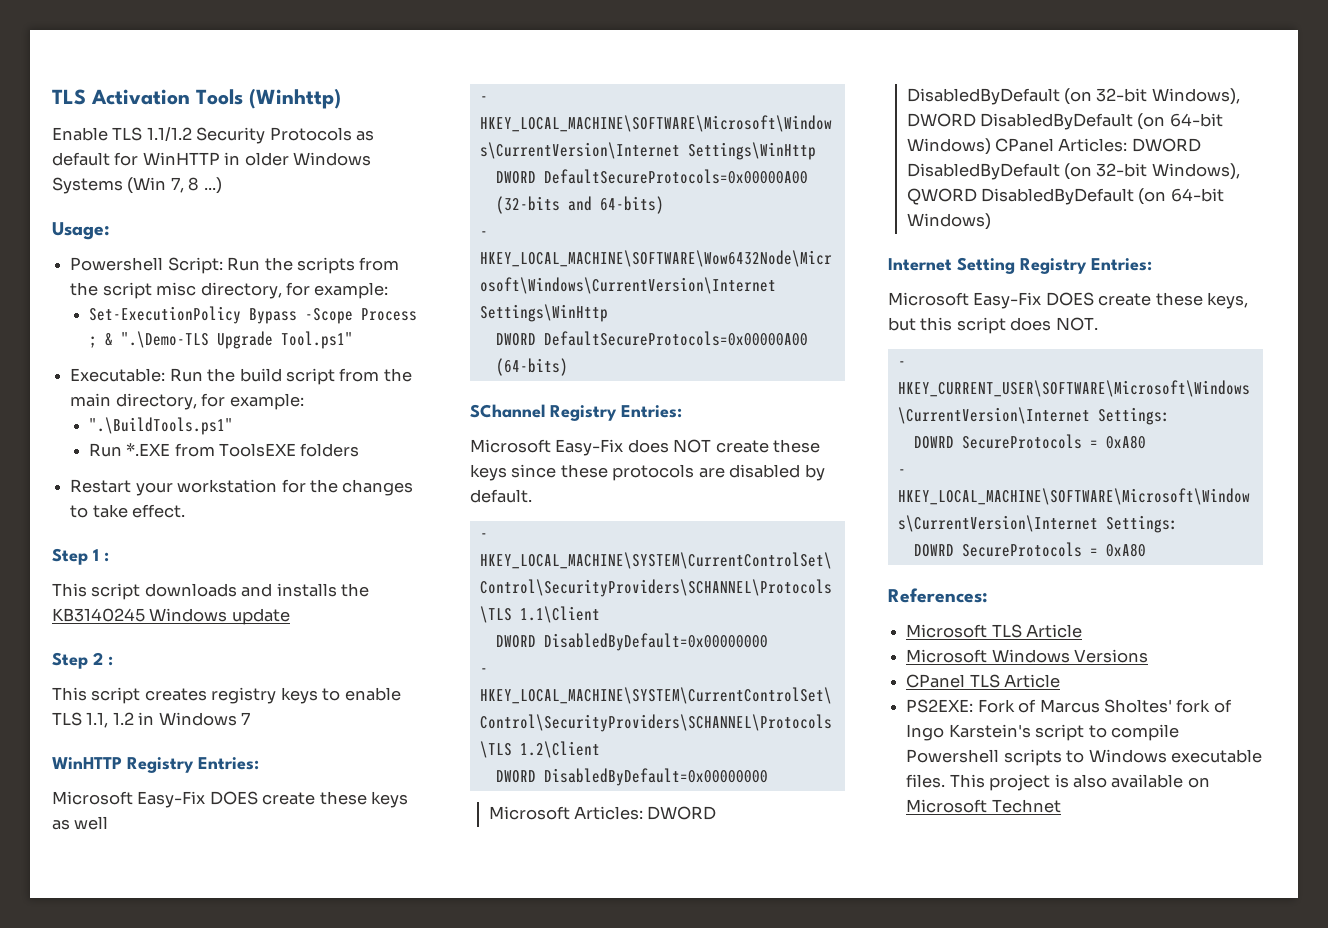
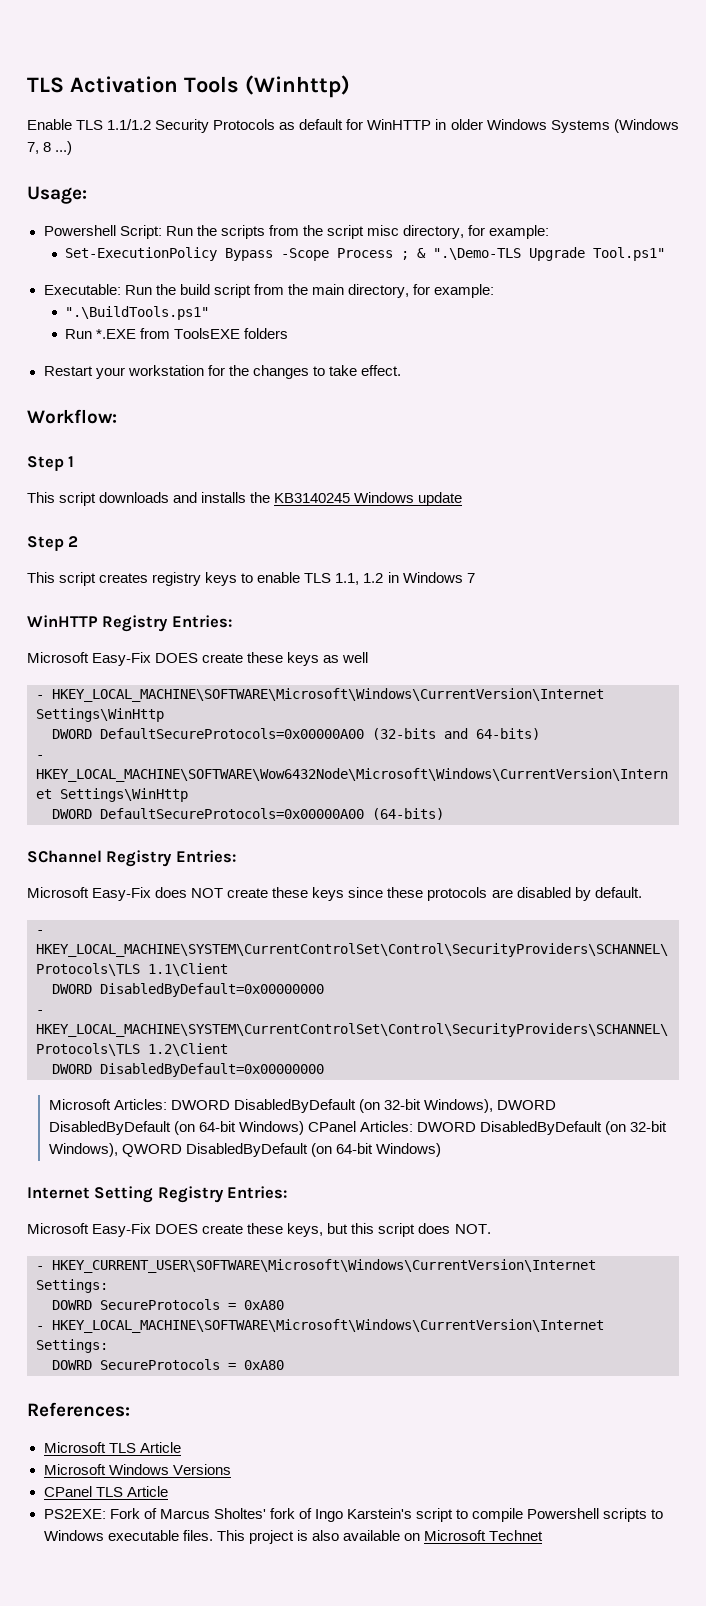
[127,177,167,194] (Win -> [613,119,679,133] (Windows
(186, 511) none -> [27,409,117,424] // Workflow:
[104,552,109,562] : -> (75, 461) none
[108,656,113,666] : -> (79, 541) none

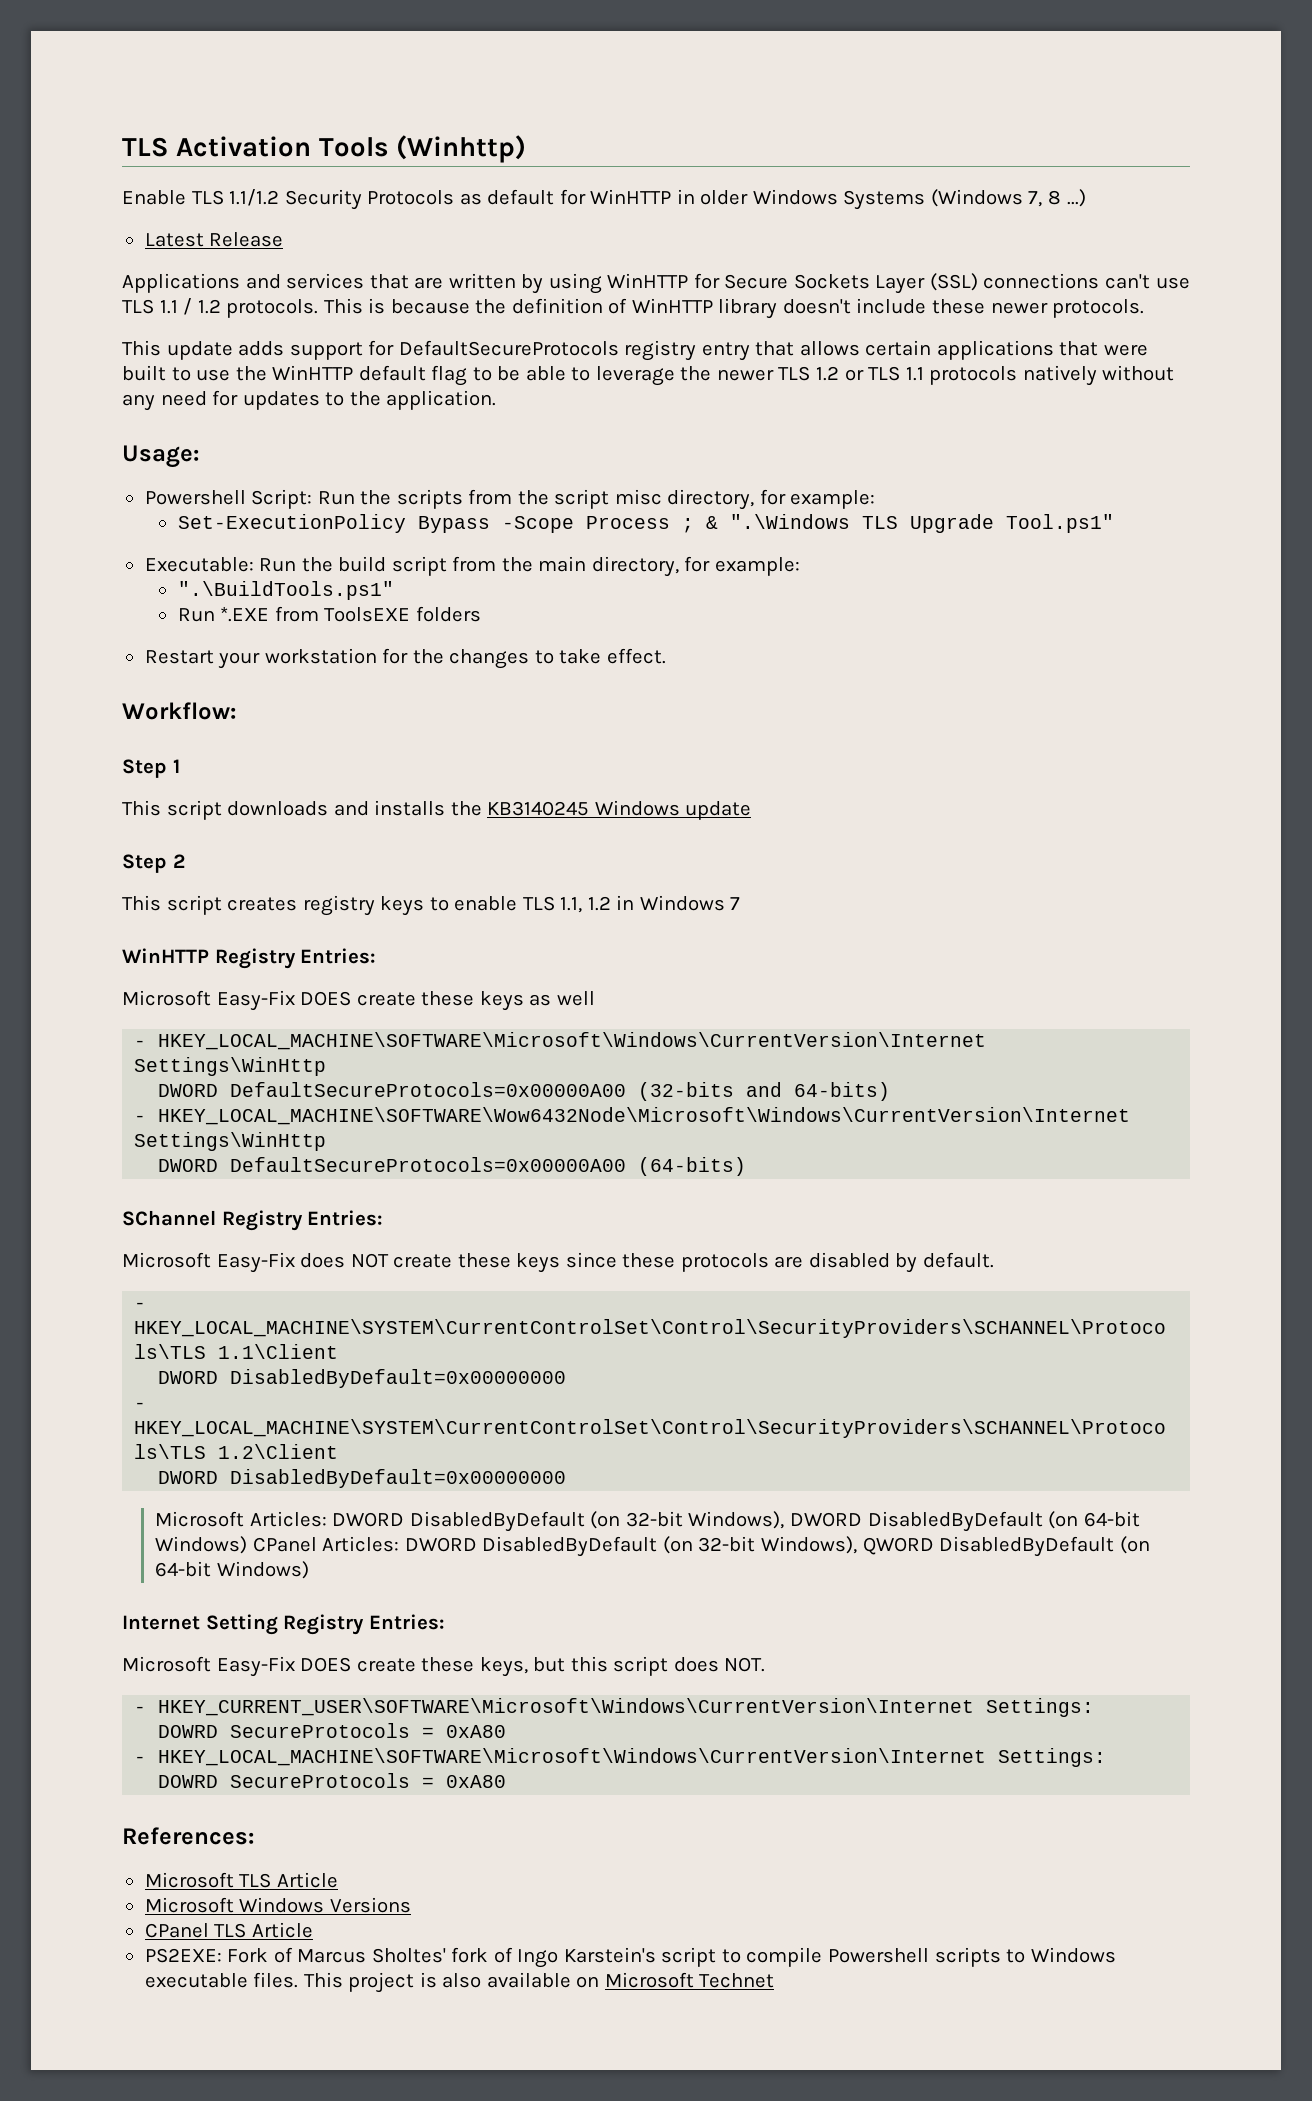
(73, 148) none -> [144,232,284,247] [122,273,1190,294] [122,298,1145,319] [122,340,1148,361] [122,365,1175,386] [122,390,497,411] // Latest Release // Applications and services that are written by using WinHTTP for Secure Sockets Layer (SSL) connections can't use TLS 1.1 / 1.2 protocols. This is because the definition of WinHTTP library doesn't include these newer protocols. // This update adds support for DefaultSecureProtocols registry entry that allows certain applications that were built to use the WinHTTP default flag to be able to leverage the newer TLS 1.2 or TLS 1.1 protocols natively without any need for updates to the application.
[433,248,522,260] ".\Demo-TLS -> [729,514,898,529] ".\Windows TLS

